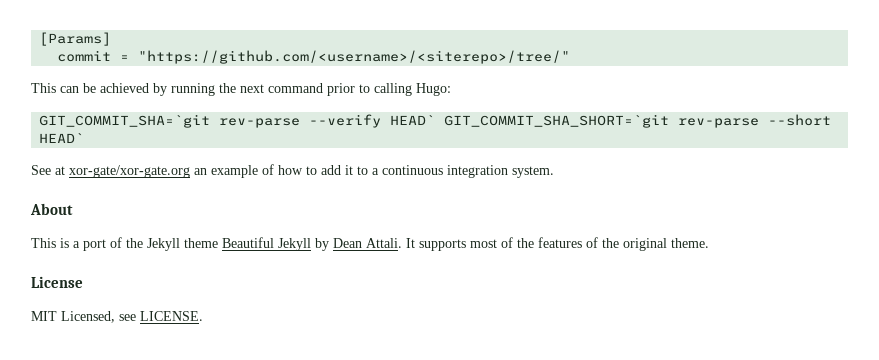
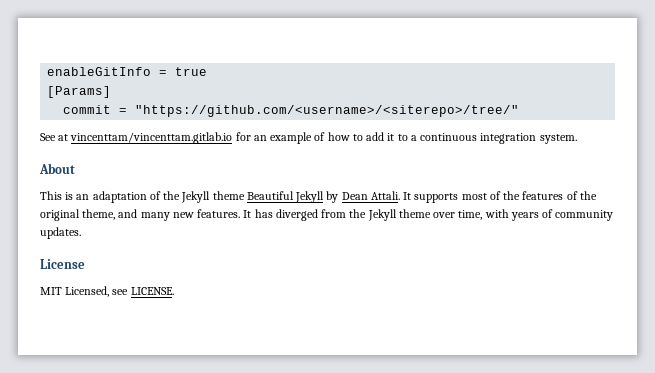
(39, 39) none -> [47,67,208,76] enableGitInfo = true //
[31,83,451,96] [39,114,832,128] [39,133,85,143] // This can be achieved by running the next command prior to calling Hugo: // GIT_COMMIT_SHA=`git rev-parse --verify HEAD` GIT_COMMIT_SHA_SHORT=`git rev-parse --short HEAD` -> (520, 111) none
[69,165,190,178] xor-gate/xor-gate.org -> [70,132,251,144] vincenttam/vincenttam.gitlab.io for
[73,239,106,251] a port -> [76,191,147,203] an adaptation
[671,238,709,248] theme. -> [82,209,614,221] [40,227,81,239] theme, and many new features. It has diverged from the Jekyll theme over time, with years of community updates.

